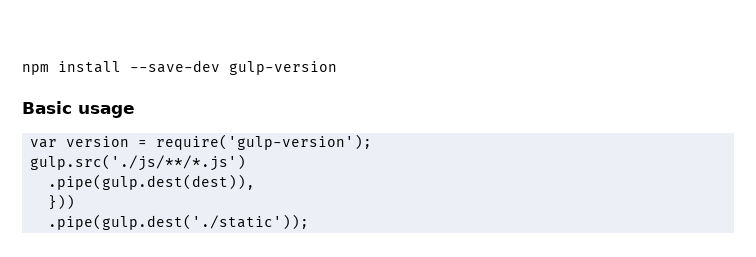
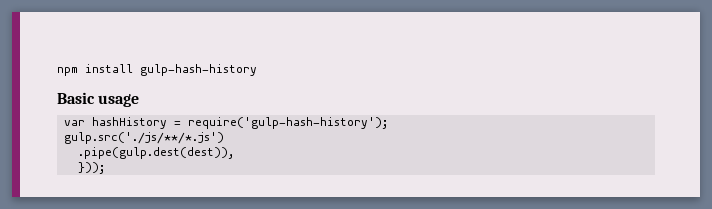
[130,60,337,75] --save-dev gulp-version -> [140,64,257,76] gulp-hash-history
[66,134,373,150] version = require('gulp-version'); -> [92,117,389,129] hashHistory = require('gulp-hash-history');
[48,194,76,210] [48,214,310,230] })) // .pipe(gulp.dest('./static')); -> [78,162,106,174] }));

